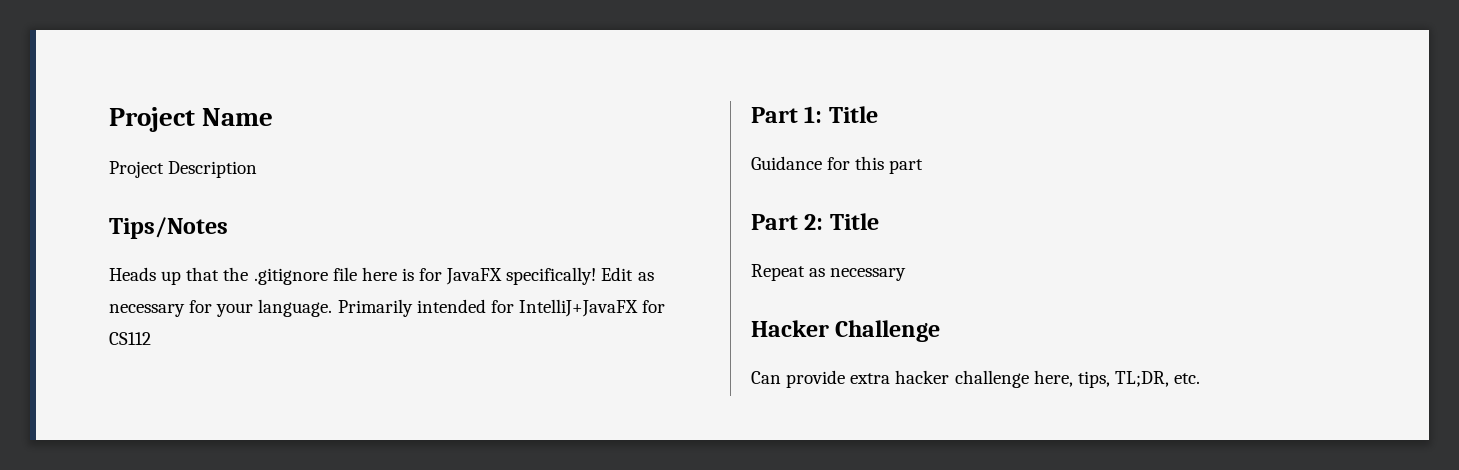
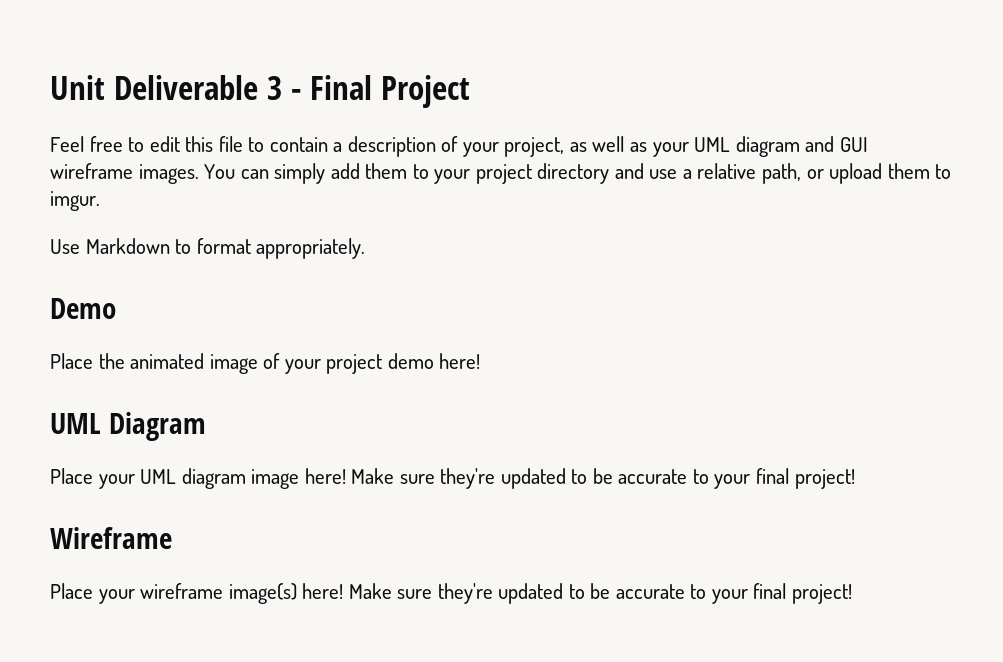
[109,107,274,132] [109,161,258,178] [109,217,228,239] [109,267,654,285] [109,299,666,317] [109,332,151,345] [751,106,878,123] [751,156,924,174] [751,213,879,230] [751,264,907,281] [751,320,941,342] [751,370,1201,388] Project Name // Project Description // Tips/Notes // Heads up that the .gitignore file here is for JavaFX specifically! Edit as necessary for your language. Primarily intended for IntelliJ+JavaFX for CS112 // Part 1: Title // Guidance for this part // Part 2: Title // Repeat as necessary // Hacker Challenge // Can provide extra hacker challenge here, tips, TL;DR, etc. -> [50,75,470,108] [50,136,868,157] [50,163,952,184] [50,191,100,211] [50,238,366,259] [50,298,116,319] [50,353,481,374] [50,412,206,441] [50,468,855,489] [50,527,172,549] [50,583,853,604] Unit Deliverable 3 - Final Project // Feel free to edit this file to contain a description of your project, as well as your UML diagram and GUI wireframe images. You can simply add them to your project directory and use a relative path, or upload them to imgur. // Use Markdown to format appropriately. // Demo // Place the animated image of your project demo here! // UML Diagram // Place your UML diagram image here! Make sure they're updated to be accurate to your final project! // Wireframe // Place your wireframe image(s) here! Make sure they're updated to be accurate to your final project!

